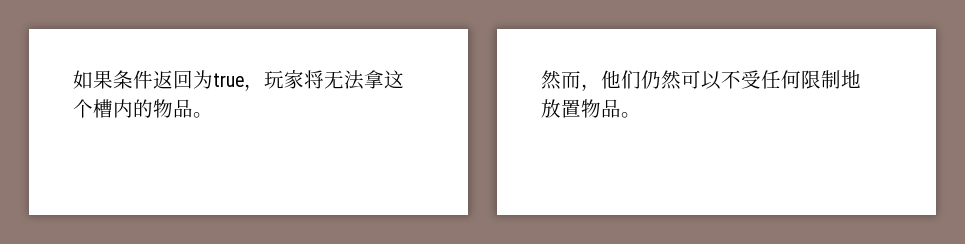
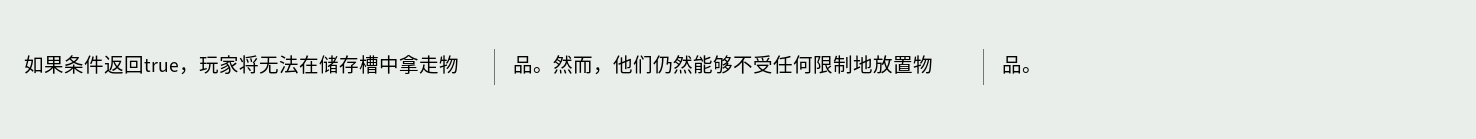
[193,70,213,89] 为 -> (144, 65) none
[364,70,404,89] [73,99,213,118] 拿这个槽内的物品。 // -> [299,55,553,75] 在储存槽中拿走物品。
[681,70,721,90] 可以 -> [693,55,733,74] 能够

